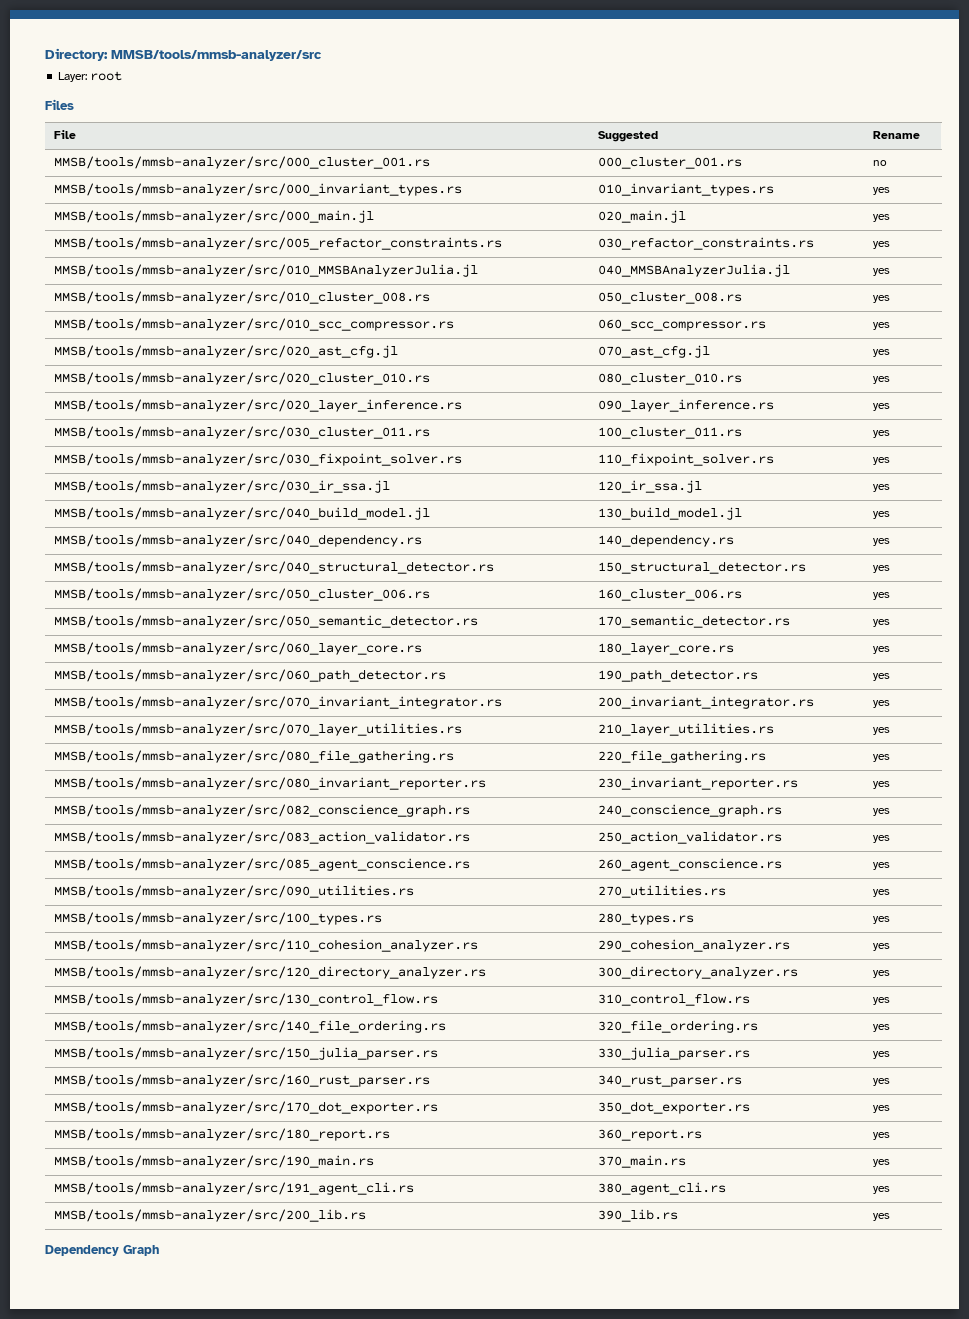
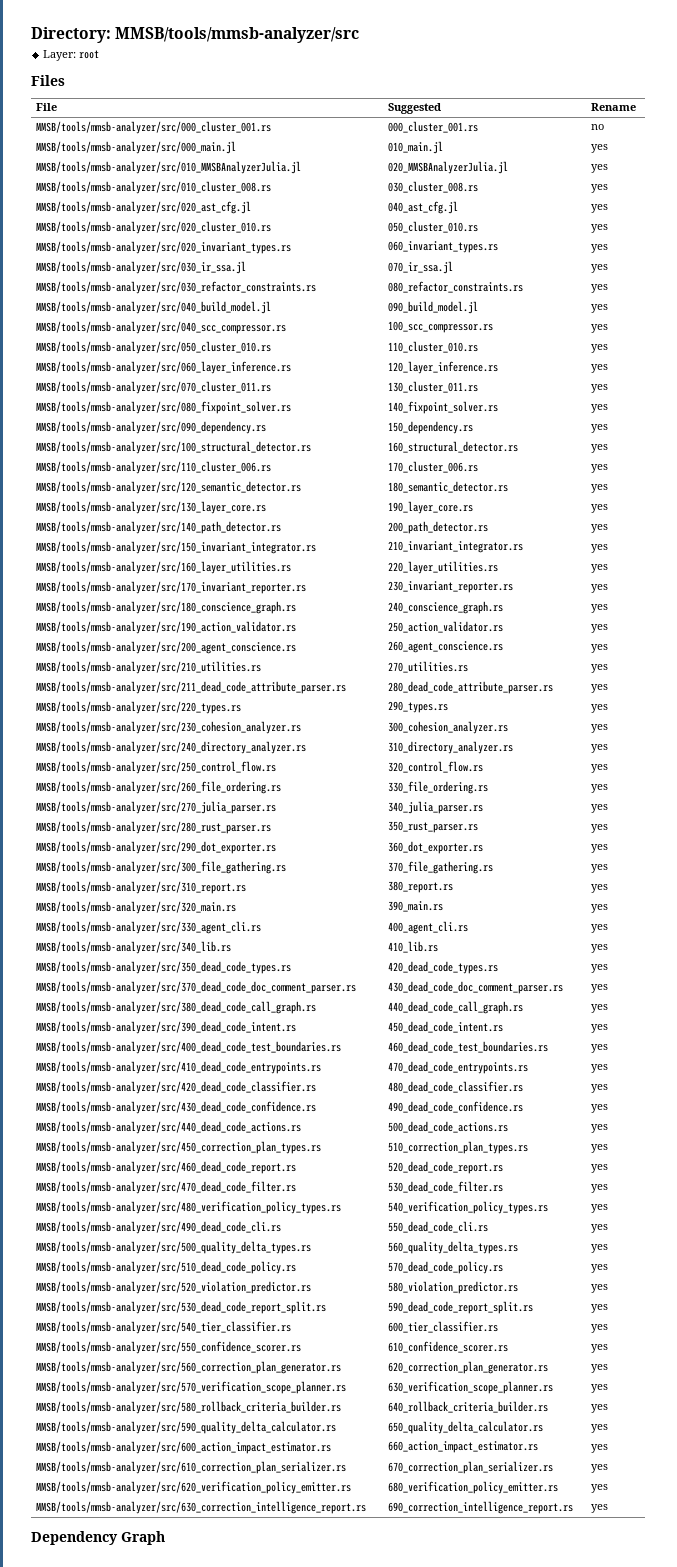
[53,183,462,196] [597,183,774,196] [872,187,890,195] [53,210,374,223] [597,210,686,223] [872,214,890,222] [53,237,502,250] [597,237,814,250] MMSB/tools/mmsb-analyzer/src/000_invariant_types.rs | 010_invariant_types.rs | yes // MMSB/tools/mmsb-analyzer/src/000_main.jl | 020_main.jl | yes // MMSB/tools/mmsb-analyzer/src/005_refactor_constraints.rs | 030_refactor_constraints.rs -> [36,141,237,154] [388,141,444,154] MMSB/tools/mmsb-analyzer/src/000_main.jl | 010_main.jl
[597,264,790,277] 040_MMSBAnalyzerJulia.jl -> [388,161,509,174] 020_MMSBAnalyzerJulia.jl
[597,292,742,304] [872,295,890,303] [53,318,454,331] [597,319,766,331] 050_cluster_008.rs | yes // MMSB/tools/mmsb-analyzer/src/010_scc_compressor.rs | 060_scc_compressor.rs -> [388,181,479,193] 030_cluster_008.rs
[597,345,710,358] 070_ast_cfg.jl -> [388,201,459,214] 040_ast_cfg.jl
[597,373,742,385] [872,376,890,384] [53,399,462,412] [597,399,774,412] [872,403,890,411] [53,426,430,439] [597,427,742,439] [872,430,890,438] [53,453,462,466] [597,453,774,466] [872,457,890,465] [53,480,390,493] [597,480,702,493] 080_cluster_010.rs | yes // MMSB/tools/mmsb-analyzer/src/020_layer_inference.rs | 090_layer_inference.rs | yes // MMSB/tools/mmsb-analyzer/src/030_cluster_011.rs | 100_cluster_011.rs | yes // MMSB/tools/mmsb-analyzer/src/030_fixpoint_solver.rs | 110_fixpoint_solver.rs | yes // MMSB/tools/mmsb-analyzer/src/030_ir_ssa.jl | 120_ir_ssa.jl -> [388,221,479,233] [591,224,609,233] [36,241,292,254] [388,241,499,253] [591,244,609,253] [36,261,247,274] [388,261,454,274] [591,264,609,273] [36,281,317,294] [388,281,524,293] 050_cluster_010.rs | yes // MMSB/tools/mmsb-analyzer/src/020_invariant_types.rs | 060_invariant_types.rs | yes // MMSB/tools/mmsb-analyzer/src/030_ir_ssa.jl | 070_ir_ssa.jl | yes // MMSB/tools/mmsb-analyzer/src/030_refactor_constraints.rs | 080_refactor_constraints.rs
[597,507,742,520] [872,511,890,519] [53,534,422,547] [597,534,734,547] [872,538,890,546] [53,561,494,574] [597,561,806,574] [872,565,890,573] [53,588,430,601] [597,589,742,601] [872,592,890,600] [53,615,478,628] [597,615,790,628] [872,619,890,627] [53,642,422,655] [597,643,734,655] [872,646,890,654] [53,669,446,682] [597,669,758,682] [872,673,890,681] [53,696,502,709] [597,696,814,709] [872,700,890,708] [53,723,462,736] [597,723,774,736] [872,727,890,735] [53,750,454,763] [597,750,766,763] [872,754,890,762] [53,777,486,790] 130_build_model.jl | yes // MMSB/tools/mmsb-analyzer/src/040_dependency.rs | 140_dependency.rs | yes // MMSB/tools/mmsb-analyzer/src/040_structural_detector.rs | 150_structural_detector.rs | yes // MMSB/tools/mmsb-analyzer/src/050_cluster_006.rs | 160_cluster_006.rs | yes // MMSB/tools/mmsb-analyzer/src/050_semantic_detector.rs | 170_semantic_detector.rs | yes // MMSB/tools/mmsb-analyzer/src/060_layer_core.rs | 180_layer_core.rs | yes // MMSB/tools/mmsb-analyzer/src/060_path_detector.rs | 190_path_detector.rs | yes // MMSB/tools/mmsb-analyzer/src/070_invariant_integrator.rs | 200_invariant_integrator.rs | yes // MMSB/tools/mmsb-analyzer/src/070_layer_utilities.rs | 210_layer_utilities.rs | yes // MMSB/tools/mmsb-analyzer/src/080_file_gathering.rs | 220_file_gathering.rs | yes // MMSB/tools/mmsb-analyzer/src/080_invariant_reporter.rs -> [388,301,479,314] [591,304,609,313] [36,321,287,334] [388,321,494,333] [591,324,609,333] [36,341,272,354] [388,341,479,353] [591,344,609,353] [36,361,292,374] [388,361,499,374] [591,364,609,373] [36,381,272,394] [388,381,479,393] [591,384,609,393] [36,401,292,414] [388,401,499,414] [591,404,609,413] [36,421,267,434] [388,421,474,434] [591,424,609,433] [36,441,312,454] [388,441,519,453] [591,444,609,453] [36,461,272,474] [388,461,479,473] [591,464,609,473] [36,481,302,494] [388,481,509,493] [591,484,609,493] [36,501,267,514] [388,501,474,514] [591,504,609,513] [36,521,282,534] [388,521,489,534] [591,524,609,533] [36,541,317,554] [388,541,524,553] [591,544,609,553] [36,561,292,574] [388,561,499,574] [591,564,609,573] [36,581,307,594] 090_build_model.jl | yes // MMSB/tools/mmsb-analyzer/src/040_scc_compressor.rs | 100_scc_compressor.rs | yes // MMSB/tools/mmsb-analyzer/src/050_cluster_010.rs | 110_cluster_010.rs | yes // MMSB/tools/mmsb-analyzer/src/060_layer_inference.rs | 120_layer_inference.rs | yes // MMSB/tools/mmsb-analyzer/src/070_cluster_011.rs | 130_cluster_011.rs | yes // MMSB/tools/mmsb-analyzer/src/080_fixpoint_solver.rs | 140_fixpoint_solver.rs | yes // MMSB/tools/mmsb-analyzer/src/090_dependency.rs | 150_dependency.rs | yes // MMSB/tools/mmsb-analyzer/src/100_structural_detector.rs | 160_structural_detector.rs | yes // MMSB/tools/mmsb-analyzer/src/110_cluster_006.rs | 170_cluster_006.rs | yes // MMSB/tools/mmsb-analyzer/src/120_semantic_detector.rs | 180_semantic_detector.rs | yes // MMSB/tools/mmsb-analyzer/src/130_layer_core.rs | 190_layer_core.rs | yes // MMSB/tools/mmsb-analyzer/src/140_path_detector.rs | 200_path_detector.rs | yes // MMSB/tools/mmsb-analyzer/src/150_invariant_integrator.rs | 210_invariant_integrator.rs | yes // MMSB/tools/mmsb-analyzer/src/160_layer_utilities.rs | 220_layer_utilities.rs | yes // MMSB/tools/mmsb-analyzer/src/170_invariant_reporter.rs
[53,804,470,817] MMSB/tools/mmsb-analyzer/src/082_conscience_graph.rs -> [36,601,297,614] MMSB/tools/mmsb-analyzer/src/180_conscience_graph.rs
[53,831,470,844] MMSB/tools/mmsb-analyzer/src/083_action_validator.rs -> [36,621,297,634] MMSB/tools/mmsb-analyzer/src/190_action_validator.rs
[53,858,470,871] MMSB/tools/mmsb-analyzer/src/085_agent_conscience.rs -> [36,641,297,654] MMSB/tools/mmsb-analyzer/src/200_agent_conscience.rs
[53,885,414,898] MMSB/tools/mmsb-analyzer/src/090_utilities.rs -> [36,661,262,674] MMSB/tools/mmsb-analyzer/src/210_utilities.rs
[53,912,382,925] [597,913,694,925] [872,916,890,924] [53,939,478,952] [597,939,790,952] [872,943,890,951] [53,966,486,979] [597,966,798,979] [872,970,890,978] [53,993,438,1006] [597,994,750,1006] [872,997,890,1005] [53,1020,446,1033] [597,1020,758,1033] [872,1024,890,1032] [53,1047,438,1060] [597,1047,750,1060] [872,1051,890,1059] [53,1074,430,1087] [597,1075,742,1087] [872,1078,890,1086] [53,1101,438,1114] [597,1101,750,1114] [872,1105,890,1113] [53,1128,390,1141] [597,1129,702,1141] [872,1132,890,1140] [53,1155,374,1168] [597,1155,686,1168] [872,1159,890,1167] [53,1182,414,1195] [597,1182,726,1195] [872,1186,890,1194] [53,1209,366,1222] [597,1209,678,1222] MMSB/tools/mmsb-analyzer/src/100_types.rs | 280_types.rs | yes // MMSB/tools/mmsb-analyzer/src/110_cohesion_analyzer.rs | 290_cohesion_analyzer.rs | yes // MMSB/tools/mmsb-analyzer/src/120_directory_analyzer.rs | 300_directory_analyzer.rs | yes // MMSB/tools/mmsb-analyzer/src/130_control_flow.rs | 310_control_flow.rs | yes // MMSB/tools/mmsb-analyzer/src/140_file_ordering.rs | 320_file_ordering.rs | yes // MMSB/tools/mmsb-analyzer/src/150_julia_parser.rs | 330_julia_parser.rs | yes // MMSB/tools/mmsb-analyzer/src/160_rust_parser.rs | 340_rust_parser.rs | yes // MMSB/tools/mmsb-analyzer/src/170_dot_exporter.rs | 350_dot_exporter.rs | yes // MMSB/tools/mmsb-analyzer/src/180_report.rs | 360_report.rs | yes // MMSB/tools/mmsb-analyzer/src/190_main.rs | 370_main.rs | yes // MMSB/tools/mmsb-analyzer/src/191_agent_cli.rs | 380_agent_cli.rs | yes // MMSB/tools/mmsb-analyzer/src/200_lib.rs | 390_lib.rs -> [36,681,347,694] [388,681,554,694] [591,684,609,693] [36,701,242,714] [388,701,449,713] [591,704,609,713] [36,721,302,734] [388,721,509,734] [591,724,609,733] [36,741,307,754] [388,741,514,754] [591,744,609,753] [36,761,277,774] [388,761,484,773] [591,764,609,773] [36,781,282,794] [388,781,489,794] [591,784,609,793] [36,801,277,814] [388,801,484,814] [591,804,609,813] [36,821,272,834] [388,821,479,833] [591,824,609,833] [36,841,277,854] [388,841,484,854] [591,844,609,853] [36,861,287,874] [388,861,494,874] [591,864,609,873] [36,881,247,894] [388,881,454,893] [591,884,609,893] [36,901,237,914] [388,901,444,912] [591,904,609,913] [36,921,262,934] [388,921,469,934] [591,924,609,933] [36,941,232,954] [388,941,439,953] [591,944,609,953] [36,961,292,974] [388,961,499,974] [591,964,609,973] [36,981,357,994] [388,981,564,994] [591,984,609,993] [36,1001,317,1014] [388,1001,524,1014] [591,1004,609,1013] [36,1021,297,1034] [388,1021,504,1033] [591,1024,609,1033] [36,1041,342,1054] [388,1041,549,1053] [591,1044,609,1053] [36,1061,322,1074] [388,1061,529,1074] [591,1064,609,1073] [36,1081,317,1094] [388,1081,524,1093] [591,1084,609,1093] [36,1101,317,1114] [388,1101,524,1113] [591,1104,609,1113] [36,1121,302,1134] [388,1121,509,1133] [591,1124,609,1133] [36,1141,322,1154] [388,1141,529,1154] [591,1144,609,1153] [36,1161,297,1174] [388,1161,504,1174] [591,1164,609,1173] [36,1181,297,1194] [388,1181,504,1193] [591,1184,609,1193] [36,1201,342,1214] [388,1201,549,1214] [591,1204,609,1213] [36,1221,282,1234] [388,1221,489,1233] [591,1224,609,1233] [36,1241,312,1254] [388,1241,519,1254] [591,1244,609,1253] [36,1261,297,1274] [388,1261,504,1274] [591,1264,609,1273] [36,1281,312,1294] [388,1281,519,1294] [591,1284,609,1293] [36,1301,327,1314] [388,1301,534,1314] [591,1304,609,1313] [36,1321,292,1334] [388,1321,499,1333] [591,1324,609,1333] [36,1341,302,1354] [388,1341,509,1353] [591,1344,609,1353] [36,1361,342,1374] [388,1361,549,1374] [591,1364,609,1373] [36,1381,347,1394] [388,1381,554,1394] [591,1384,609,1393] [36,1401,342,1414] [388,1401,549,1413] [591,1404,609,1413] [36,1421,337,1434] [388,1421,544,1434] [591,1424,609,1433] [36,1441,332,1454] [388,1441,539,1453] [591,1444,609,1453] [36,1461,347,1474] [388,1461,554,1474] [591,1464,609,1473] [36,1481,352,1494] [388,1481,559,1494] [591,1484,609,1493] [36,1501,367,1514] [388,1501,574,1514] MMSB/tools/mmsb-analyzer/src/211_dead_code_attribute_parser.rs | 280_dead_code_attribute_parser.rs | yes // MMSB/tools/mmsb-analyzer/src/220_types.rs | 290_types.rs | yes // MMSB/tools/mmsb-analyzer/src/230_cohesion_analyzer.rs | 300_cohesion_analyzer.rs | yes // MMSB/tools/mmsb-analyzer/src/240_directory_analyzer.rs | 310_directory_analyzer.rs | yes // MMSB/tools/mmsb-analyzer/src/250_control_flow.rs | 320_control_flow.rs | yes // MMSB/tools/mmsb-analyzer/src/260_file_ordering.rs | 330_file_ordering.rs | yes // MMSB/tools/mmsb-analyzer/src/270_julia_parser.rs | 340_julia_parser.rs | yes // MMSB/tools/mmsb-analyzer/src/280_rust_parser.rs | 350_rust_parser.rs | yes // MMSB/tools/mmsb-analyzer/src/290_dot_exporter.rs | 360_dot_exporter.rs | yes // MMSB/tools/mmsb-analyzer/src/300_file_gathering.rs | 370_file_gathering.rs | yes // MMSB/tools/mmsb-analyzer/src/310_report.rs | 380_report.rs | yes // MMSB/tools/mmsb-analyzer/src/320_main.rs | 390_main.rs | yes // MMSB/tools/mmsb-analyzer/src/330_agent_cli.rs | 400_agent_cli.rs | yes // MMSB/tools/mmsb-analyzer/src/340_lib.rs | 410_lib.rs | yes // MMSB/tools/mmsb-analyzer/src/350_dead_code_types.rs | 420_dead_code_types.rs | yes // MMSB/tools/mmsb-analyzer/src/370_dead_code_doc_comment_parser.rs | 430_dead_code_doc_comment_parser.rs | yes // MMSB/tools/mmsb-analyzer/src/380_dead_code_call_graph.rs | 440_dead_code_call_graph.rs | yes // MMSB/tools/mmsb-analyzer/src/390_dead_code_intent.rs | 450_dead_code_intent.rs | yes // MMSB/tools/mmsb-analyzer/src/400_dead_code_test_boundaries.rs | 460_dead_code_test_boundaries.rs | yes // MMSB/tools/mmsb-analyzer/src/410_dead_code_entrypoints.rs | 470_dead_code_entrypoints.rs | yes // MMSB/tools/mmsb-analyzer/src/420_dead_code_classifier.rs | 480_dead_code_classifier.rs | yes // MMSB/tools/mmsb-analyzer/src/430_dead_code_confidence.rs | 490_dead_code_confidence.rs | yes // MMSB/tools/mmsb-analyzer/src/440_dead_code_actions.rs | 500_dead_code_actions.rs | yes // MMSB/tools/mmsb-analyzer/src/450_correction_plan_types.rs | 510_correction_plan_types.rs | yes // MMSB/tools/mmsb-analyzer/src/460_dead_code_report.rs | 520_dead_code_report.rs | yes // MMSB/tools/mmsb-analyzer/src/470_dead_code_filter.rs | 530_dead_code_filter.rs | yes // MMSB/tools/mmsb-analyzer/src/480_verification_policy_types.rs | 540_verification_policy_types.rs | yes // MMSB/tools/mmsb-analyzer/src/490_dead_code_cli.rs | 550_dead_code_cli.rs | yes // MMSB/tools/mmsb-analyzer/src/500_quality_delta_types.rs | 560_quality_delta_types.rs | yes // MMSB/tools/mmsb-analyzer/src/510_dead_code_policy.rs | 570_dead_code_policy.rs | yes // MMSB/tools/mmsb-analyzer/src/520_violation_predictor.rs | 580_violation_predictor.rs | yes // MMSB/tools/mmsb-analyzer/src/530_dead_code_report_split.rs | 590_dead_code_report_split.rs | yes // MMSB/tools/mmsb-analyzer/src/540_tier_classifier.rs | 600_tier_classifier.rs | yes // MMSB/tools/mmsb-analyzer/src/550_confidence_scorer.rs | 610_confidence_scorer.rs | yes // MMSB/tools/mmsb-analyzer/src/560_correction_plan_generator.rs | 620_correction_plan_generator.rs | yes // MMSB/tools/mmsb-analyzer/src/570_verification_scope_planner.rs | 630_verification_scope_planner.rs | yes // MMSB/tools/mmsb-analyzer/src/580_rollback_criteria_builder.rs | 640_rollback_criteria_builder.rs | yes // MMSB/tools/mmsb-analyzer/src/590_quality_delta_calculator.rs | 650_quality_delta_calculator.rs | yes // MMSB/tools/mmsb-analyzer/src/600_action_impact_estimator.rs | 660_action_impact_estimator.rs | yes // MMSB/tools/mmsb-analyzer/src/610_correction_plan_serializer.rs | 670_correction_plan_serializer.rs | yes // MMSB/tools/mmsb-analyzer/src/620_verification_policy_emitter.rs | 680_verification_policy_emitter.rs | yes // MMSB/tools/mmsb-analyzer/src/630_correction_intelligence_report.rs | 690_correction_intelligence_report.rs

